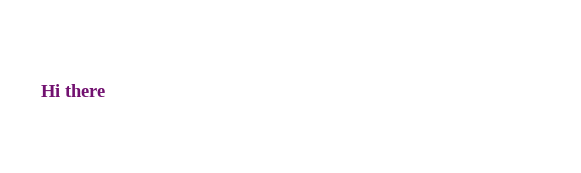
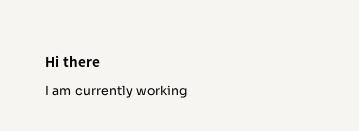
(105, 90) none -> [45,85,188,98] // I am currently working

